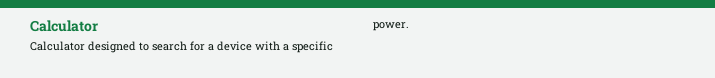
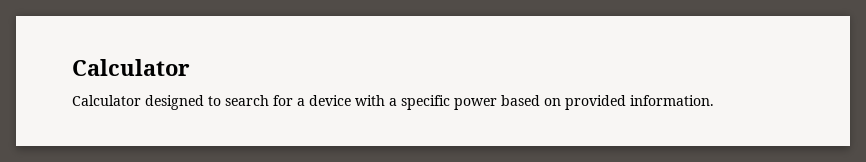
[373,22,409,31] power. -> [454,95,714,110] power based on provided information.

